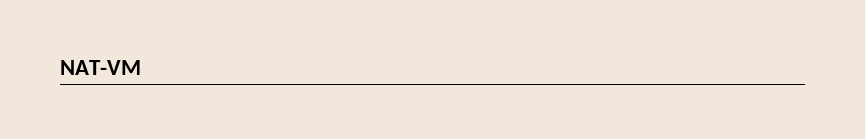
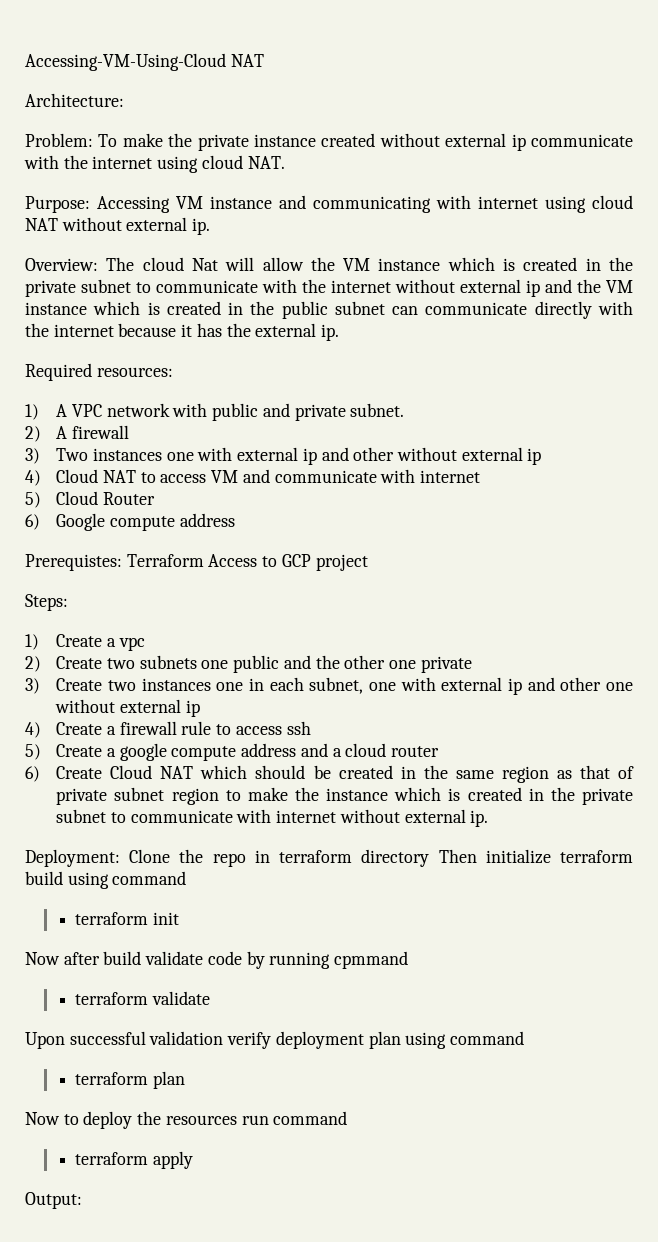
[60,60,141,75] NAT-VM -> [25,53,264,71] [25,93,124,107] [25,133,633,151] [24,155,285,173] [25,195,633,213] [25,217,211,235] [25,257,633,271] [25,279,633,297] [25,301,633,319] [25,323,340,341] [25,363,173,381] [25,403,405,421] [25,425,129,442] [25,447,542,465] [25,469,481,486] [25,491,155,508] [25,513,235,531] [25,554,368,571] [25,594,68,611] [25,634,145,651] [25,655,472,673] [25,677,633,695] [55,699,200,717] [25,721,311,738] [25,743,440,761] [25,765,635,783] [56,787,634,805] [56,809,489,827] [25,849,633,867] [25,871,187,889] [75,912,180,925] [25,951,409,969] [75,991,211,1005] [25,1031,525,1049] [75,1071,186,1089] [25,1111,348,1129] [75,1151,194,1169] [25,1192,82,1209] Accessing-VM-Using-Cloud NAT // Architecture: // Problem: To make the private instance created without external ip communicate with the internet using cloud NAT. // Purpose: Accessing VM instance and communicating with internet using cloud NAT without external ip. // Overview: The cloud Nat will allow the VM instance which is created in the private subnet to communicate with the internet without external ip and the VM instance which is created in the public subnet can communicate directly with the internet because it has the external ip. // Required resources: // 1) A VPC network with public and private subnet. // 2) A firewall // 3) Two instances one with external ip and other without external ip // 4) Cloud NAT to access VM and communicate with internet // 5) Cloud Router // 6) Google compute address // Prerequistes: Terraform Access to GCP project // Steps: // 1) Create a vpc // 2) Create two subnets one public and the other one private // 3) Create two instances one in each subnet, one with external ip and other one without external ip // 4) Create a firewall rule to access ssh // 5) Create a google compute address and a cloud router // 6) Create Cloud NAT which should be created in the same region as that of private subnet region to make the instance which is created in the private subnet to communicate with internet without external ip. // Deployment: Clone the repo in terraform directory Then initialize terraform build using command // terraform init // Now after build validate code by running cpmmand // terraform validate // Upon successful validation verify deployment plan using command // terraform plan // Now to deploy the resources run command // terraform apply // Output:

